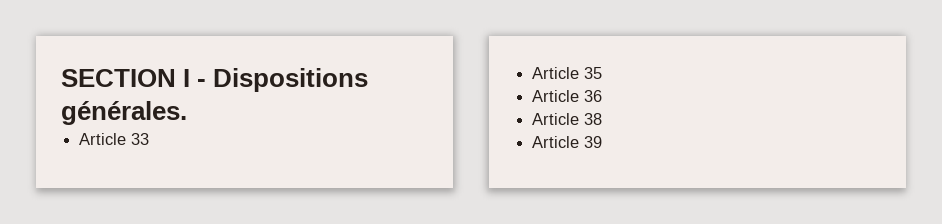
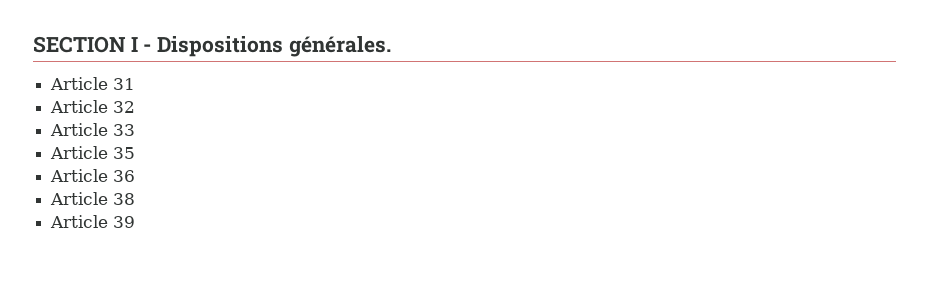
(187, 113) none -> [50,77,136,90] [50,100,136,113] // Article 31 // Article 32

